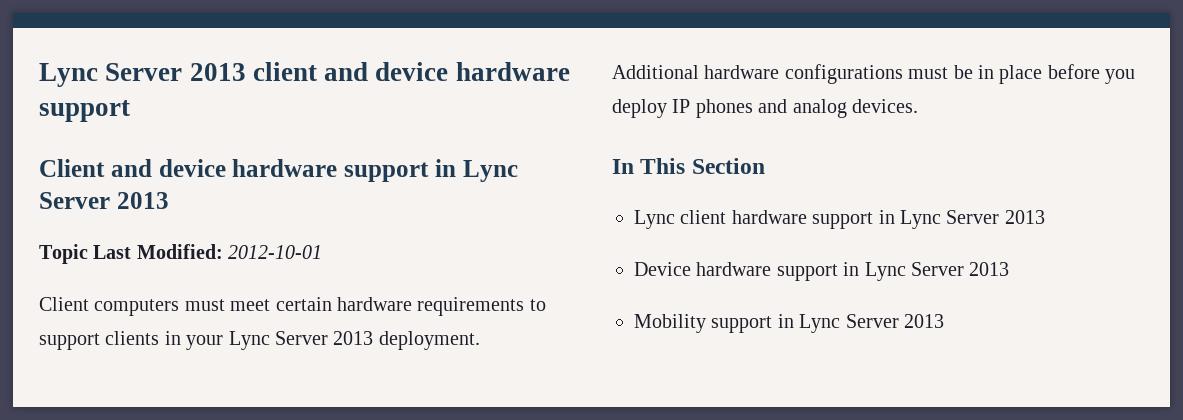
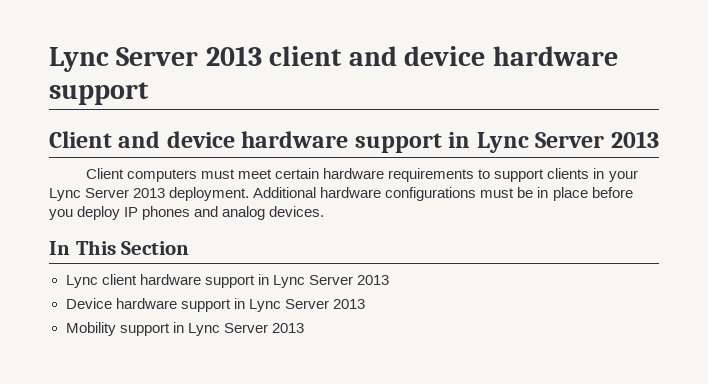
[39,244,323,264] // Topic Last Modified: 2012-10-01 -> (659, 139) none

